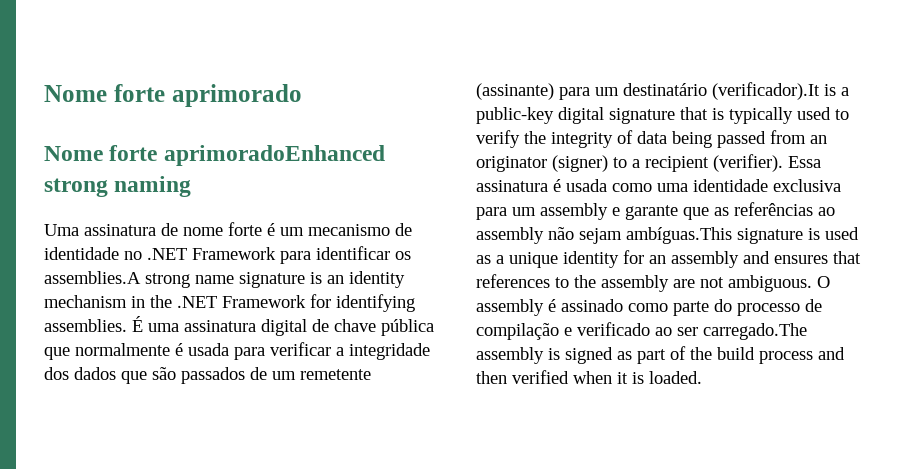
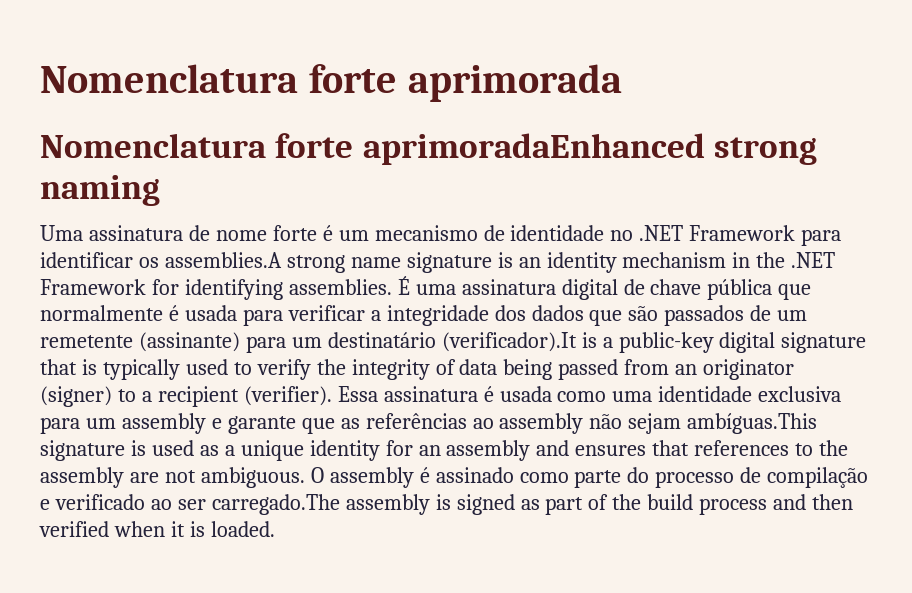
[44,84,302,107] [44,145,385,166] Nome forte aprimorado // Nome forte aprimoradoEnhanced -> [40,64,622,102] [40,133,705,165] Nomenclatura forte aprimorada // Nomenclatura forte aprimoradaEnhanced

